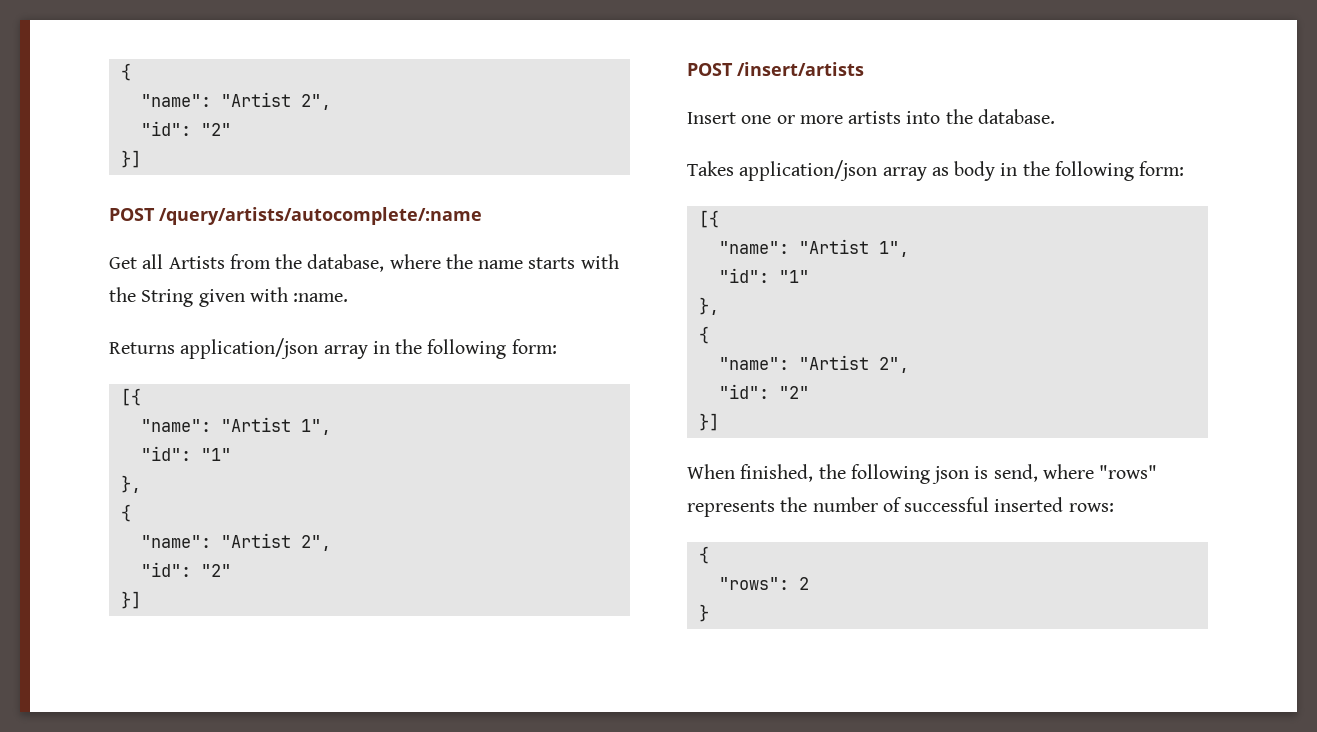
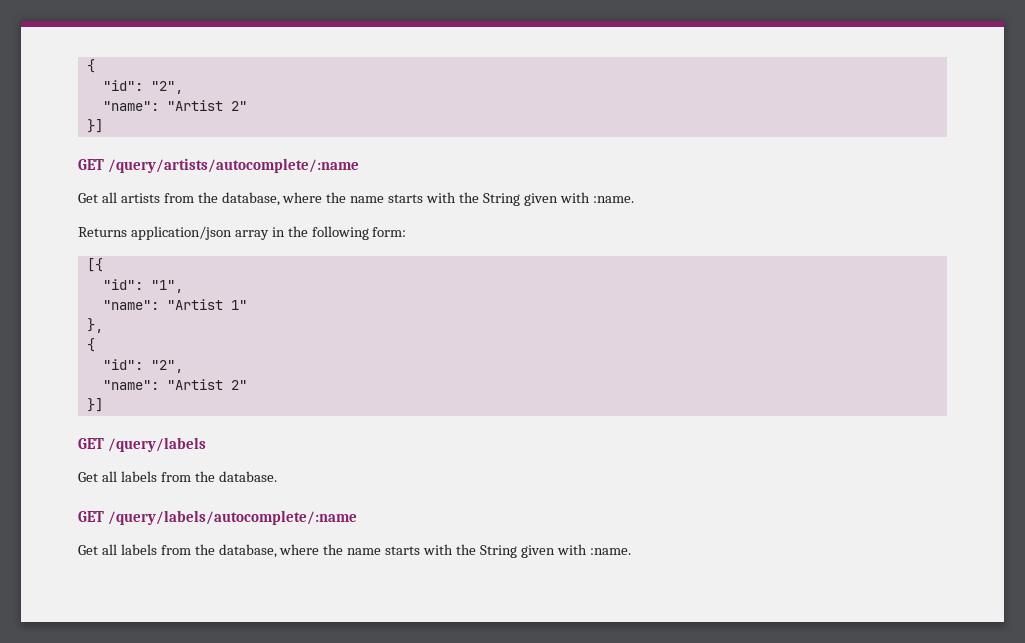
[120,63,131,81] [140,92,331,110] [140,121,231,136] [120,150,141,168] [109,208,155,221] { // "name": "Artist 2", // "id": "2" // }] // POST -> [86,59,95,73] [102,80,183,94] [102,100,247,111] [86,119,103,133] [78,159,104,170] { // "id": "2", // "name": "Artist 2" // }] // GET
[168,256,225,269] Artists -> [120,193,160,203] artists
[140,417,331,435] [140,446,231,461] [120,475,141,493] [120,504,131,522] [140,533,331,551] [140,562,231,577] [120,591,141,609] [687,62,864,76] [687,109,1055,124] [687,160,1185,181] [698,210,719,228] [718,239,909,257] [718,268,809,283] [698,297,719,315] [698,326,709,344] [718,355,909,373] [718,384,809,399] [698,413,719,431] [687,464,1158,484] [687,497,1114,517] [698,546,709,564] [718,577,809,590] [698,604,709,622] // "name": "Artist 1", // "id": "1" // }, // { // "name": "Artist 2", // "id": "2" // }] // POST /insert/artists // Insert one or more artists into the database. // Takes application/json array as body in the following form: // [{ // "name": "Artist 1", // "id": "1" // }, // { // "name": "Artist 2", // "id": "2" // }] // When finished, the following json is send, where "rows" represents the number of successful inserted rows: // { // "rows": 2 // } -> [102,279,183,293] [102,299,247,310] [86,318,103,333] [86,338,95,352] [102,359,183,373] [102,379,247,390] [86,398,103,412] [78,437,207,452] [78,471,277,482] [78,510,358,525] [78,544,631,558] // "id": "1", // "name": "Artist 1" // }, // { // "id": "2", // "name": "Artist 2" // }] // GET /query/labels // Get all labels from the database. // GET /query/labels/autocomplete/:name // Get all labels from the database, where the name starts with the String given with :name.

